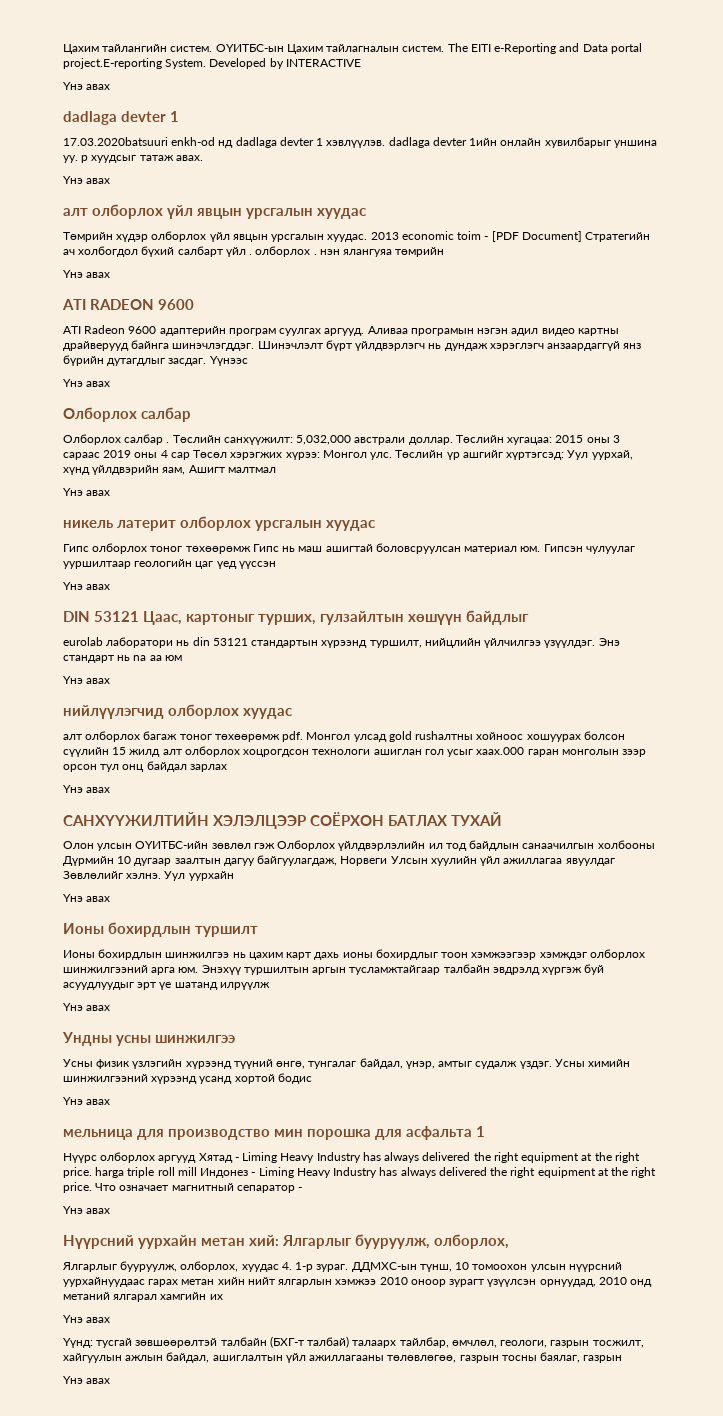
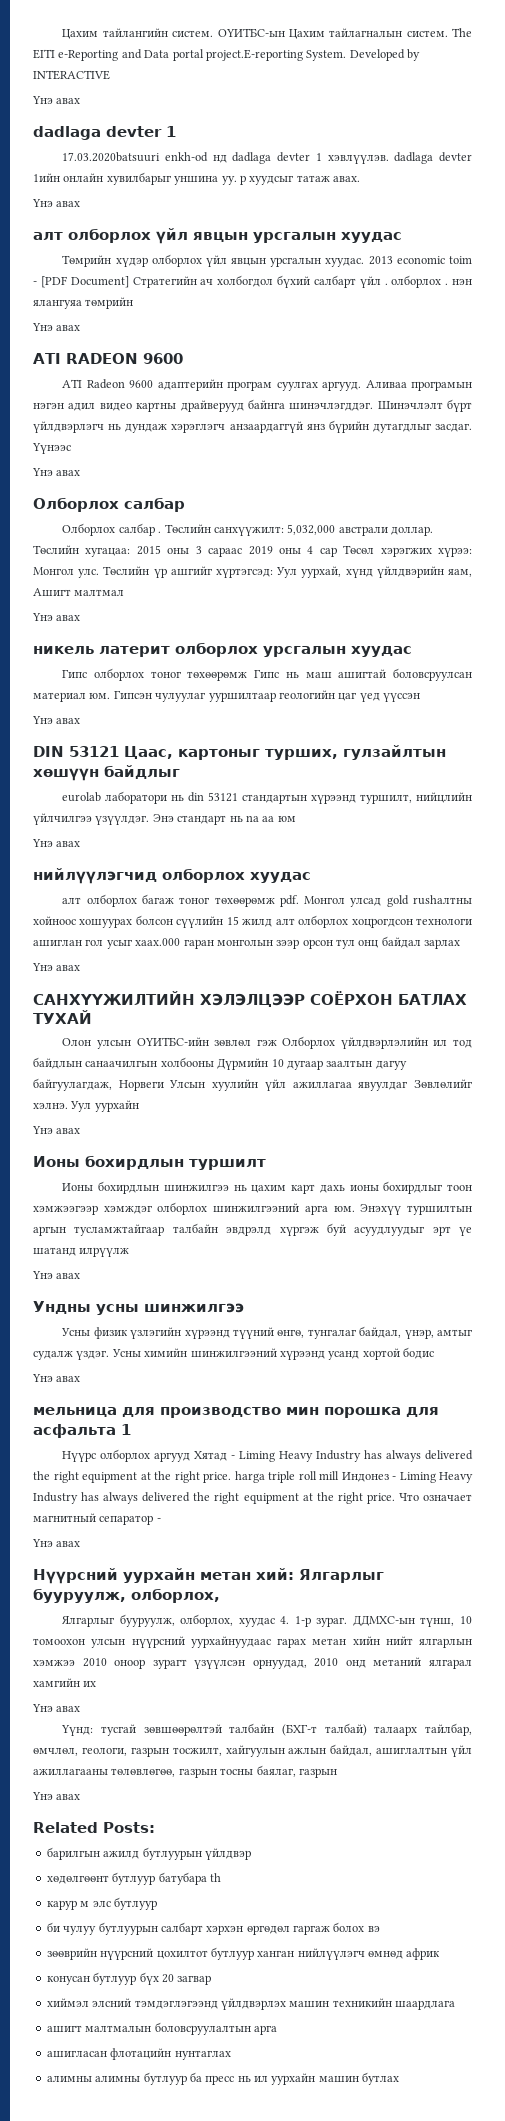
(111, 1381) none -> [33,1822,155,1833] [46,1847,251,1860] [46,1872,221,1885] [46,1897,157,1910] [46,1922,380,1935] [46,1947,441,1960] [46,1972,212,1985] [46,1998,455,2010] [46,2022,277,2035] [46,2048,231,2060] [46,2072,400,2085] // Related Posts: // барилгын ажилд бутлуурын үйлдвэр // хөдөлгөөнт бутлуур батубара th // карур м элс бутлуур // би чулуу бутлуурын салбарт хэрхэн өргөдөл гаргаж болох вэ // зөөврийн нүүрсний цохилтот бутлуур ханган нийлүүлэгч өмнөд африк // конусан бутлуур бүх 20 загвар // хиймэл элсний тэмдэглэгээнд үйлдвэрлэх машин техникийн шаардлага // ашигт малтмалын боловсруулалтын арга // ашигласан флотацийн нунтаглах // алимны алимны бутлуур ба пресс нь ил уурхайн машин бутлах

